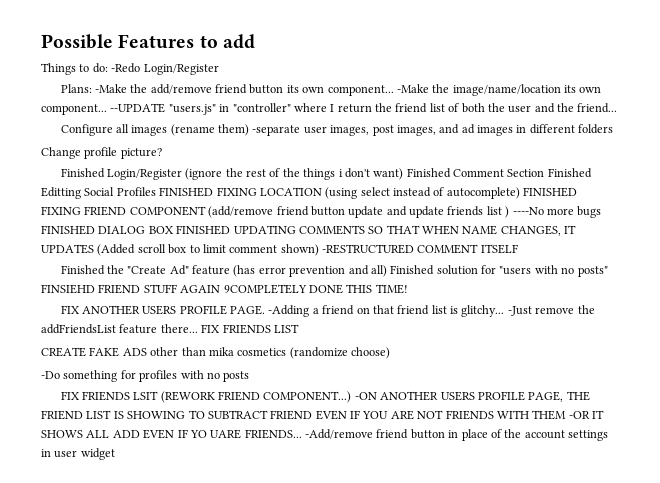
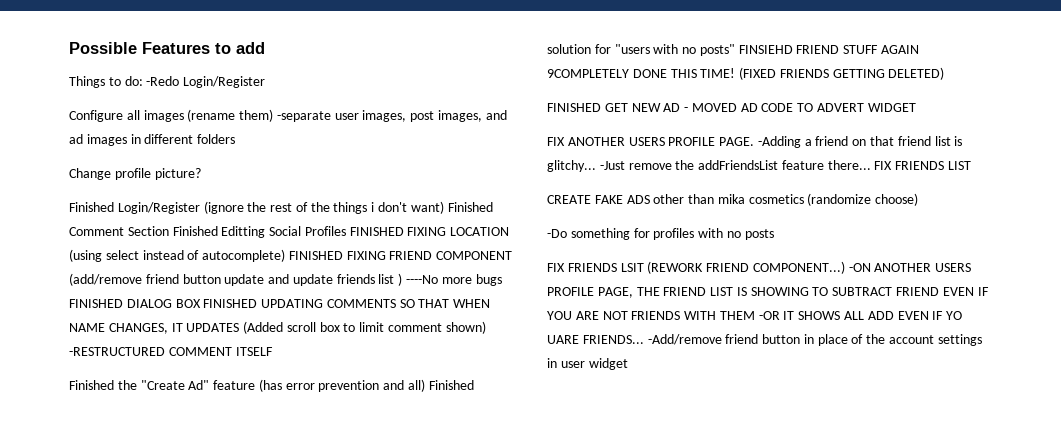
[60,84,602,96] [41,103,618,115] // Plans: -Make the add/remove friend button its own component... -Make the image/name/location its own component... --UPDATE "users.js" in "controller" where I return the friend list of both the user and the friend... -> (266, 82) none
(408, 289) none -> [739,67,945,80] [547,103,916,112] (FIXED FRIENDS GETTING DELETED) // FINISHED GET NEW AD - MOVED AD CODE TO ADVERT WIDGET

